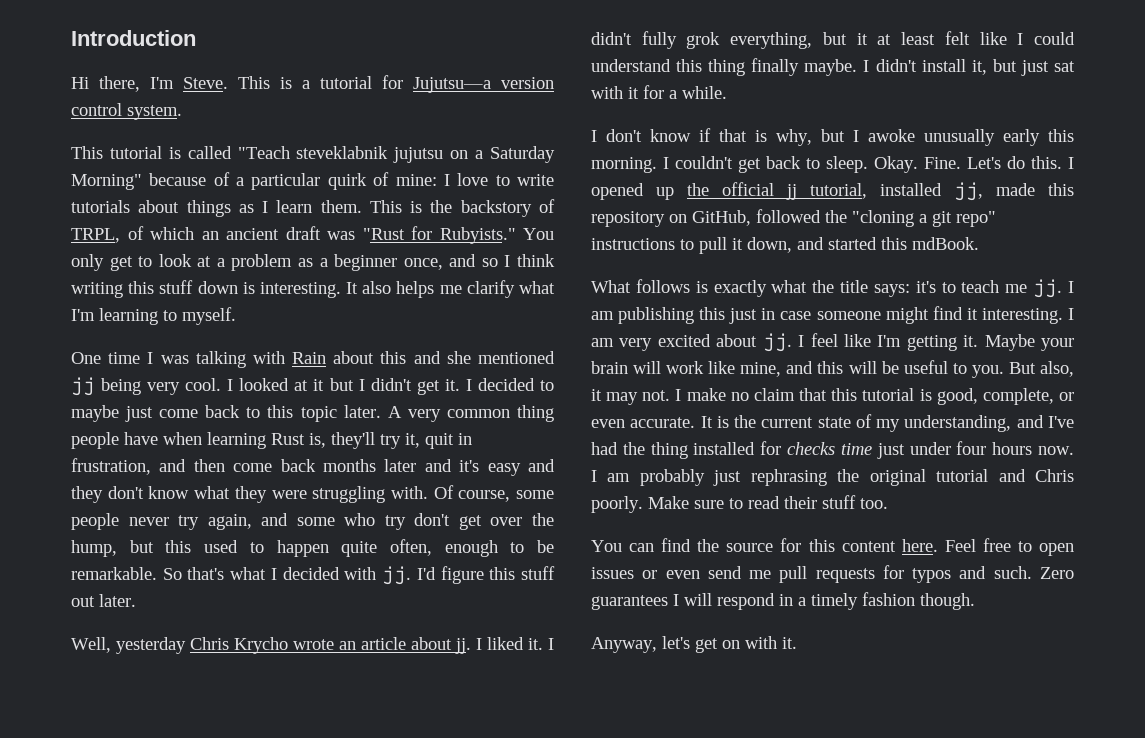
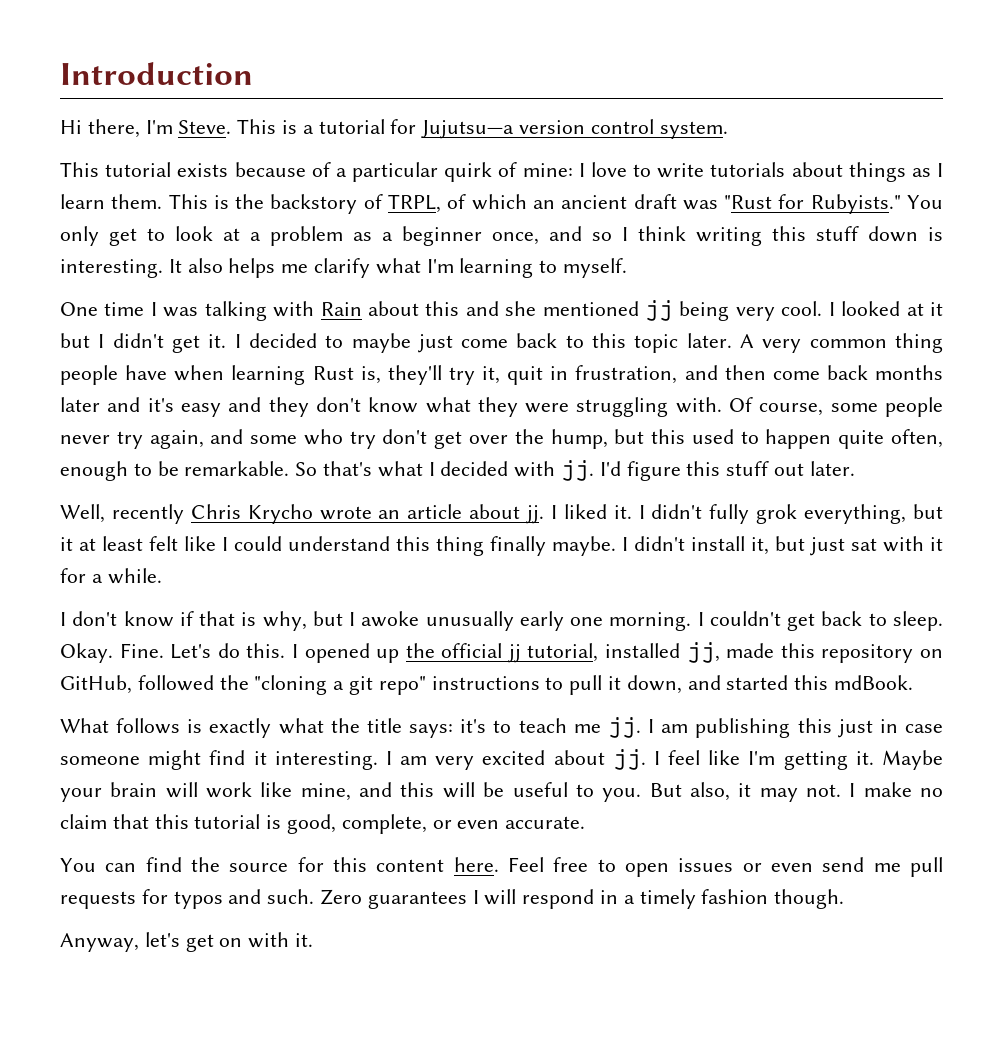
[168,146,556,163] [71,174,142,190] is called "Teach steveklabnik jujutsu on a Saturday Morning" -> [177,163,229,177] exists
[116,637,186,654] yesterday -> [111,504,184,524] recently
[1048,129,1074,142] this -> [570,617,604,626] one
[700,414,1074,432] [591,441,1074,459] [591,469,1074,486] [591,495,888,513] It is the current state of my understanding, and I've had the thing installed for checks time just under four hours now. I am probably just rephrasing the original tutorial and Chris poorly. Make sure to read their stuff too. -> (586, 822) none

